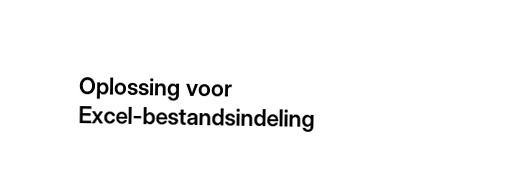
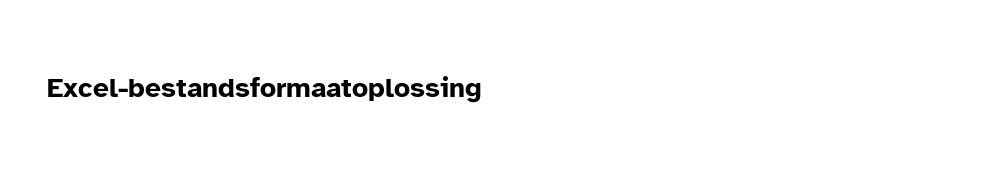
[78,77,234,101] [78,106,315,132] Oplossing voor Excel-bestandsindeling -> [47,76,482,103] Excel-bestandsformaatoplossing

